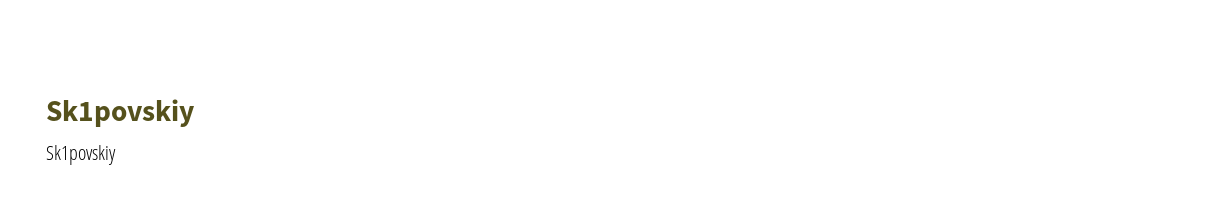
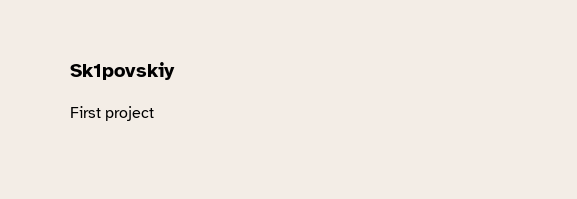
[46,145,116,165] Sk1povskiy -> [70,106,155,121] First project

